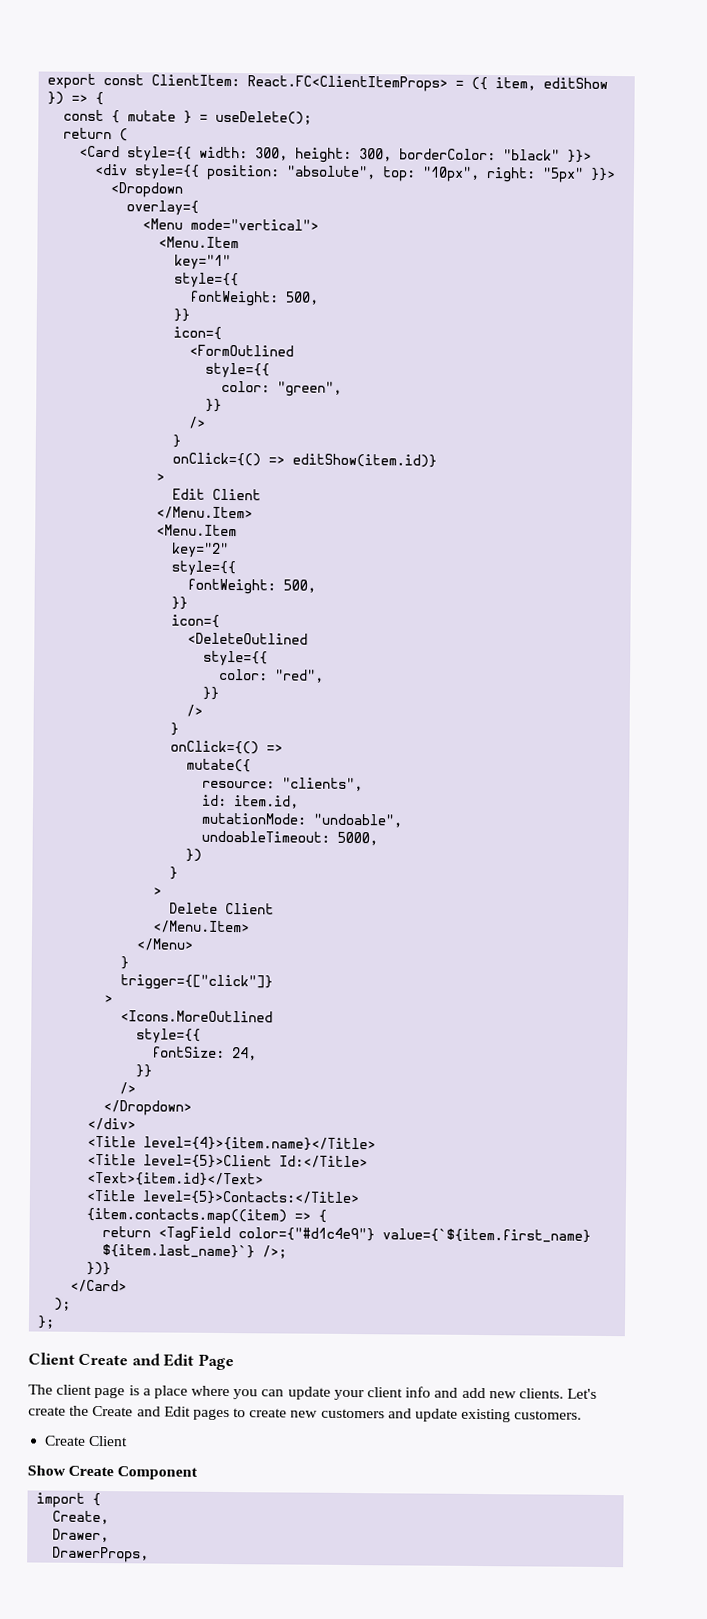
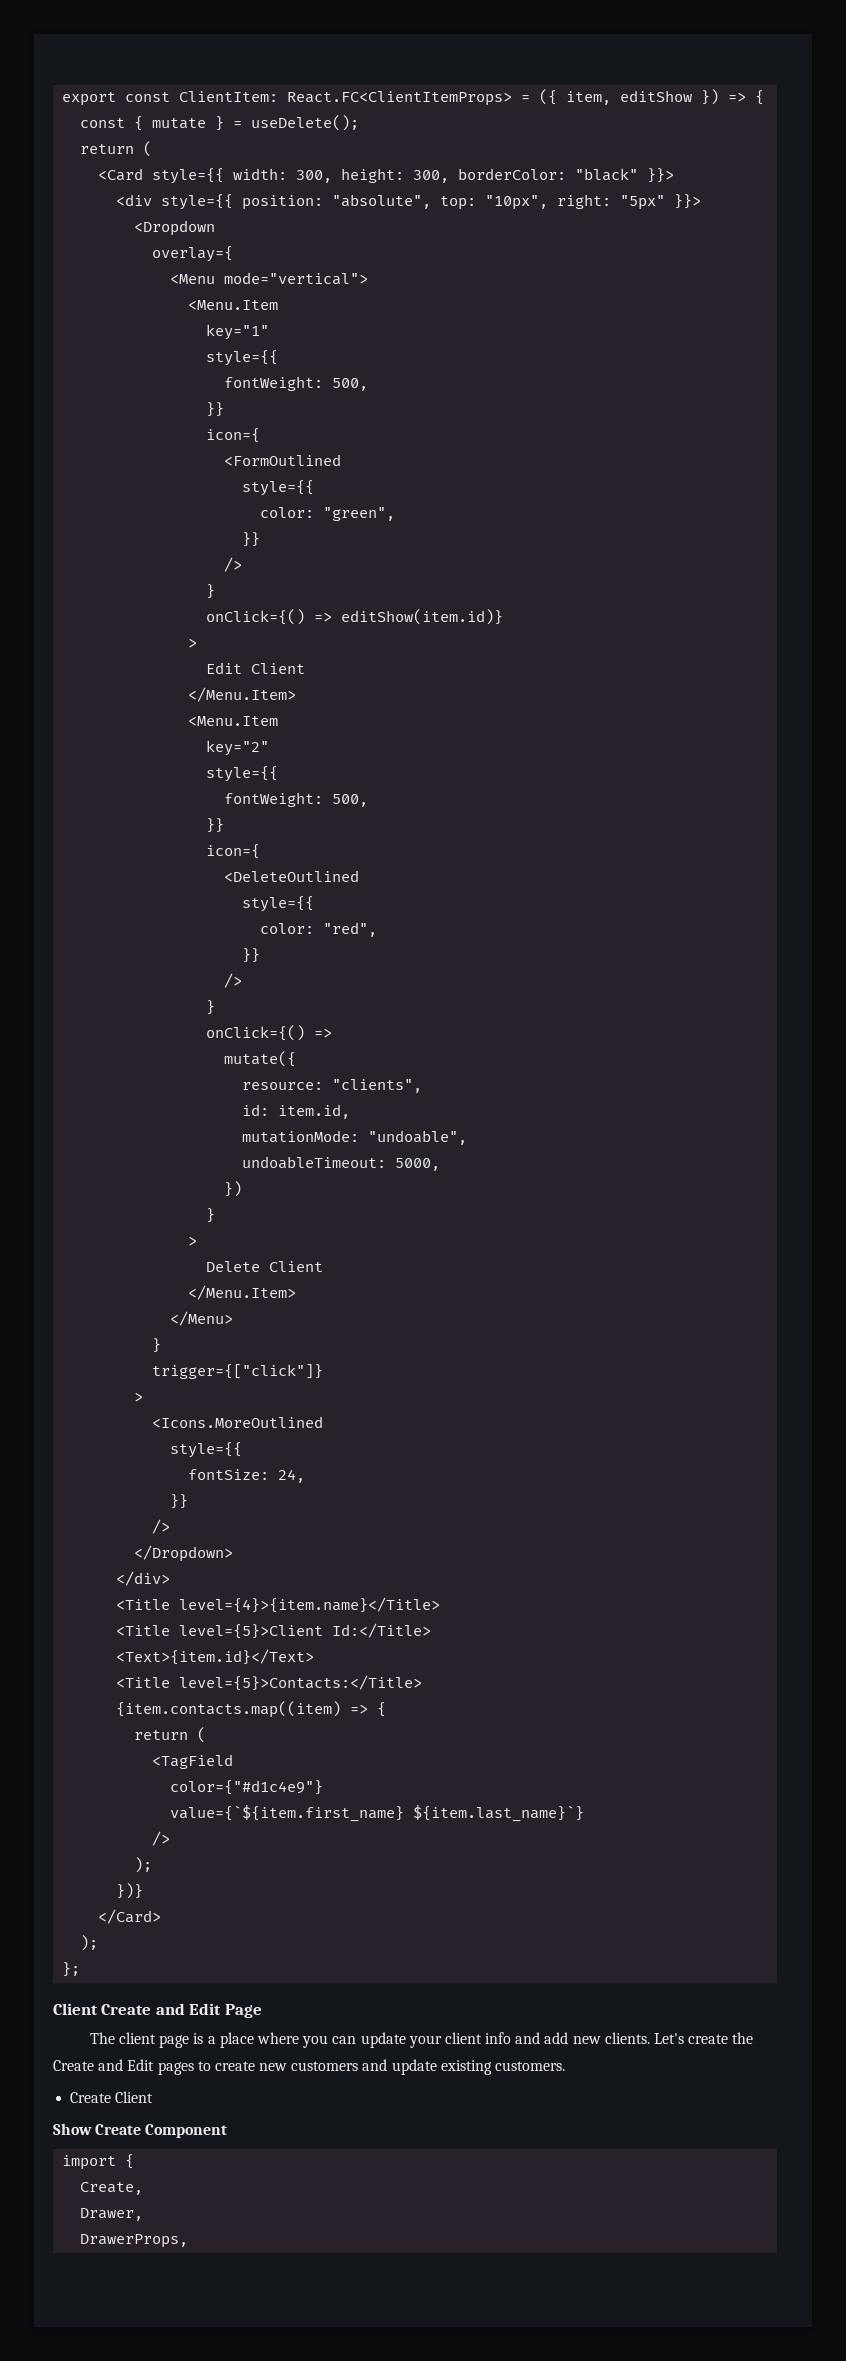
(152, 1232) none -> [197,1727,207,1743] ( //
(232, 1234) none -> (234, 1761) //
(376, 1234) none -> (324, 1787) //
[262,1245,288,1259] />; -> [152,1831,171,1846] [134,1857,153,1873] // /> // );

